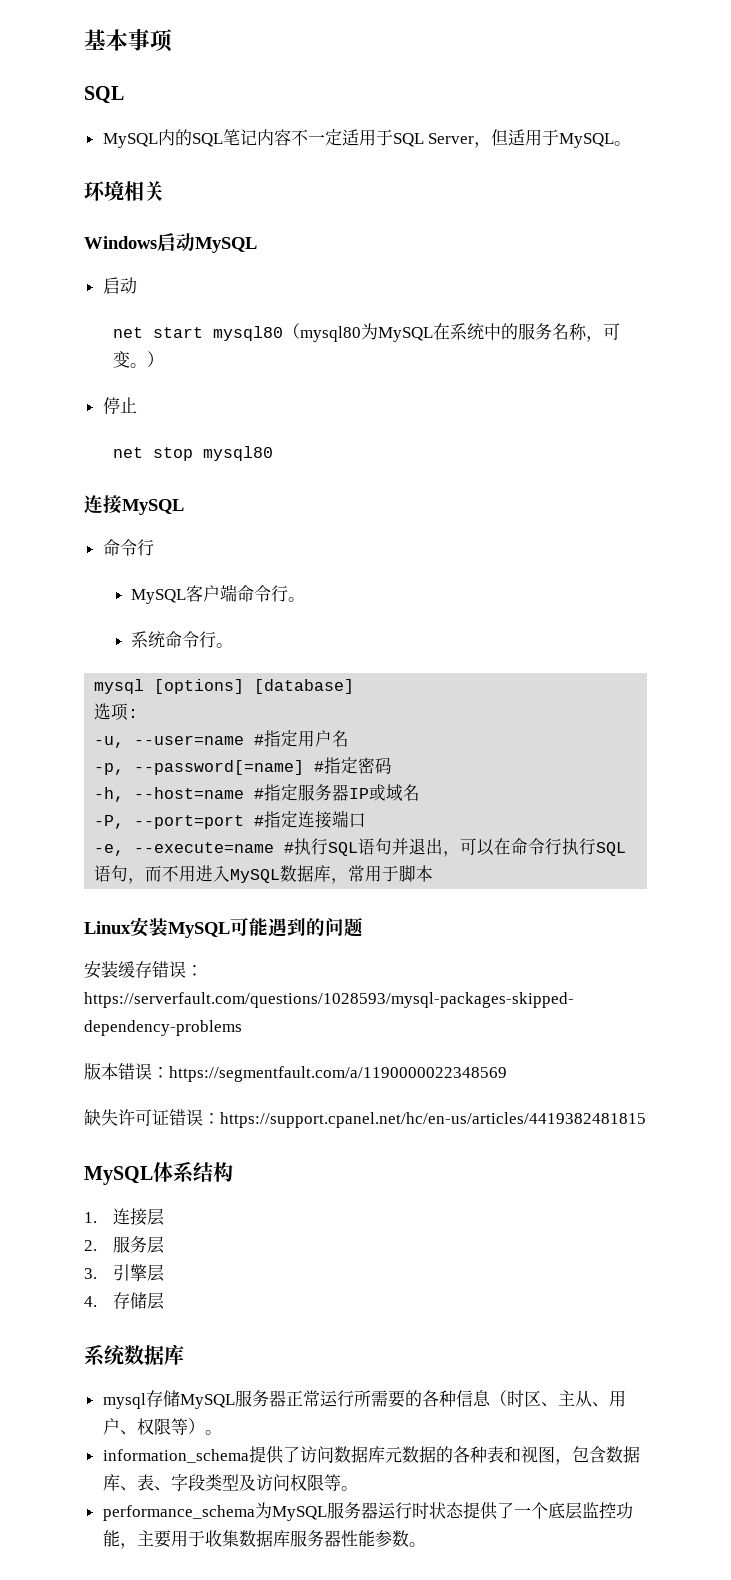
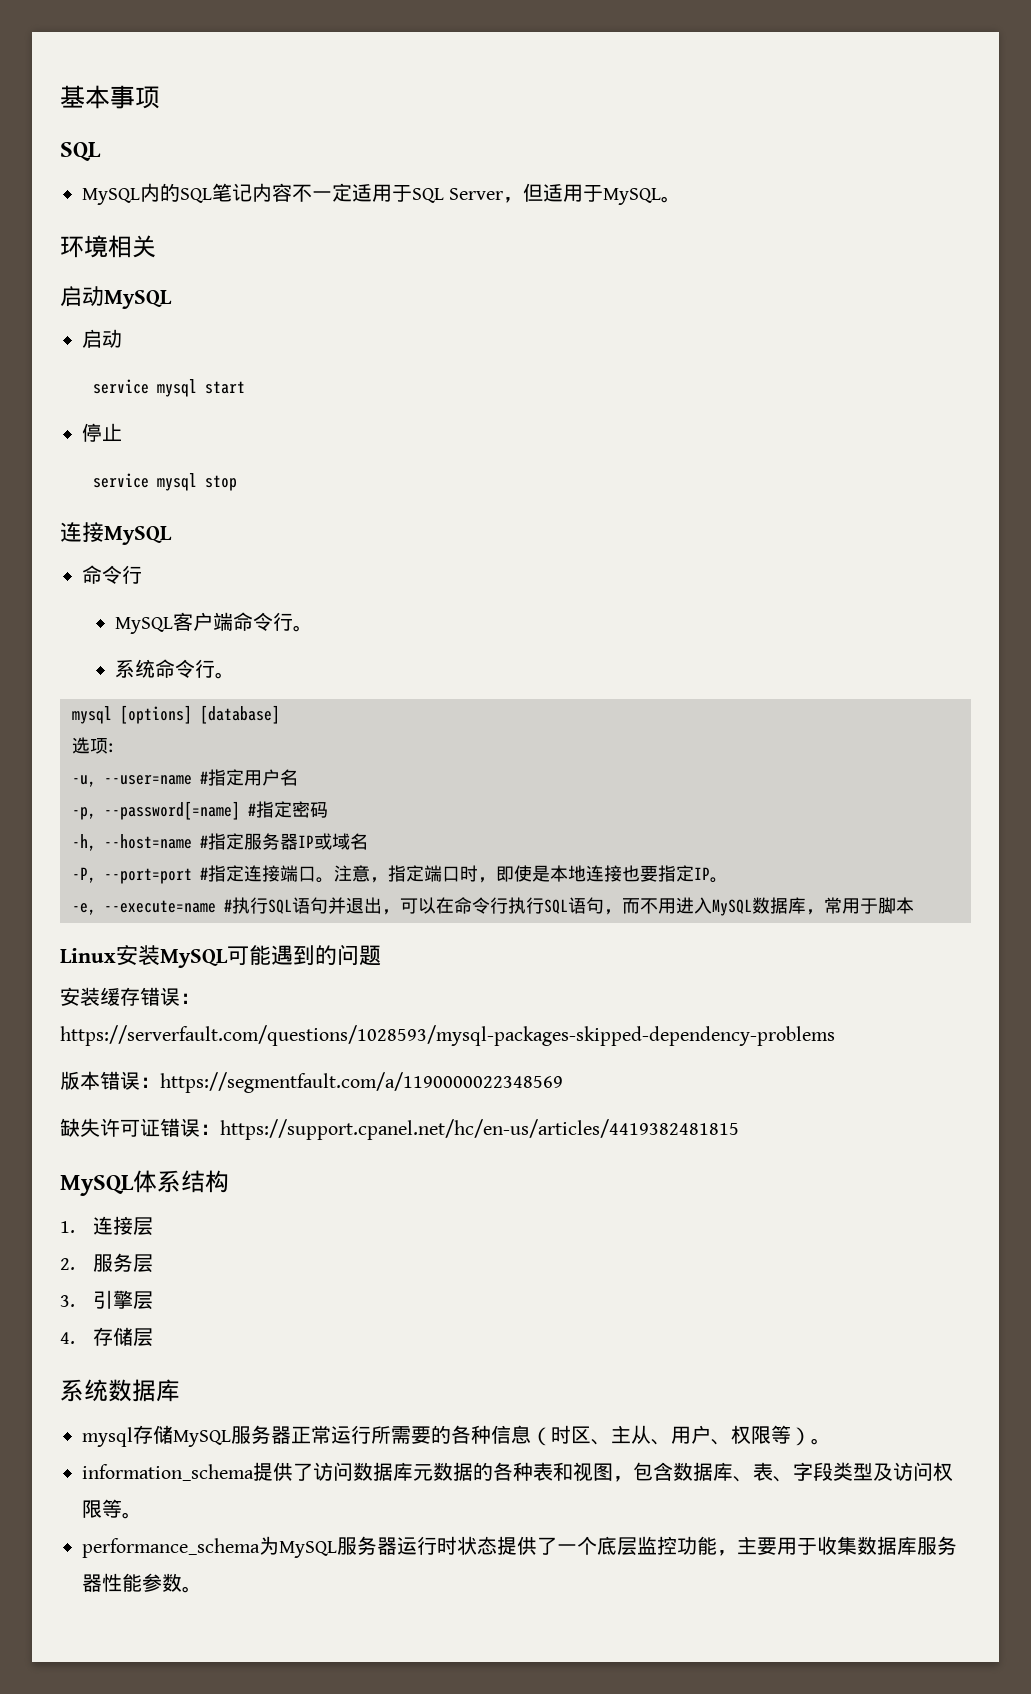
[84,236,157,249] Windows -> (156, 246) none
[112,327,143,338] net -> [92,379,197,397] service mysql
[212,323,620,342] [112,351,164,368] mysql80（mysql80为MySQL在系统中的服务名称，可变。） -> (245, 387) none
[112,447,143,458] net -> [92,473,197,491] service mysql
[202,446,273,461] mysql80 -> (237, 483) none
(367, 820) none -> [316,865,728,883] 。注意，指定端口时，即使是本地连接也要指定IP。

